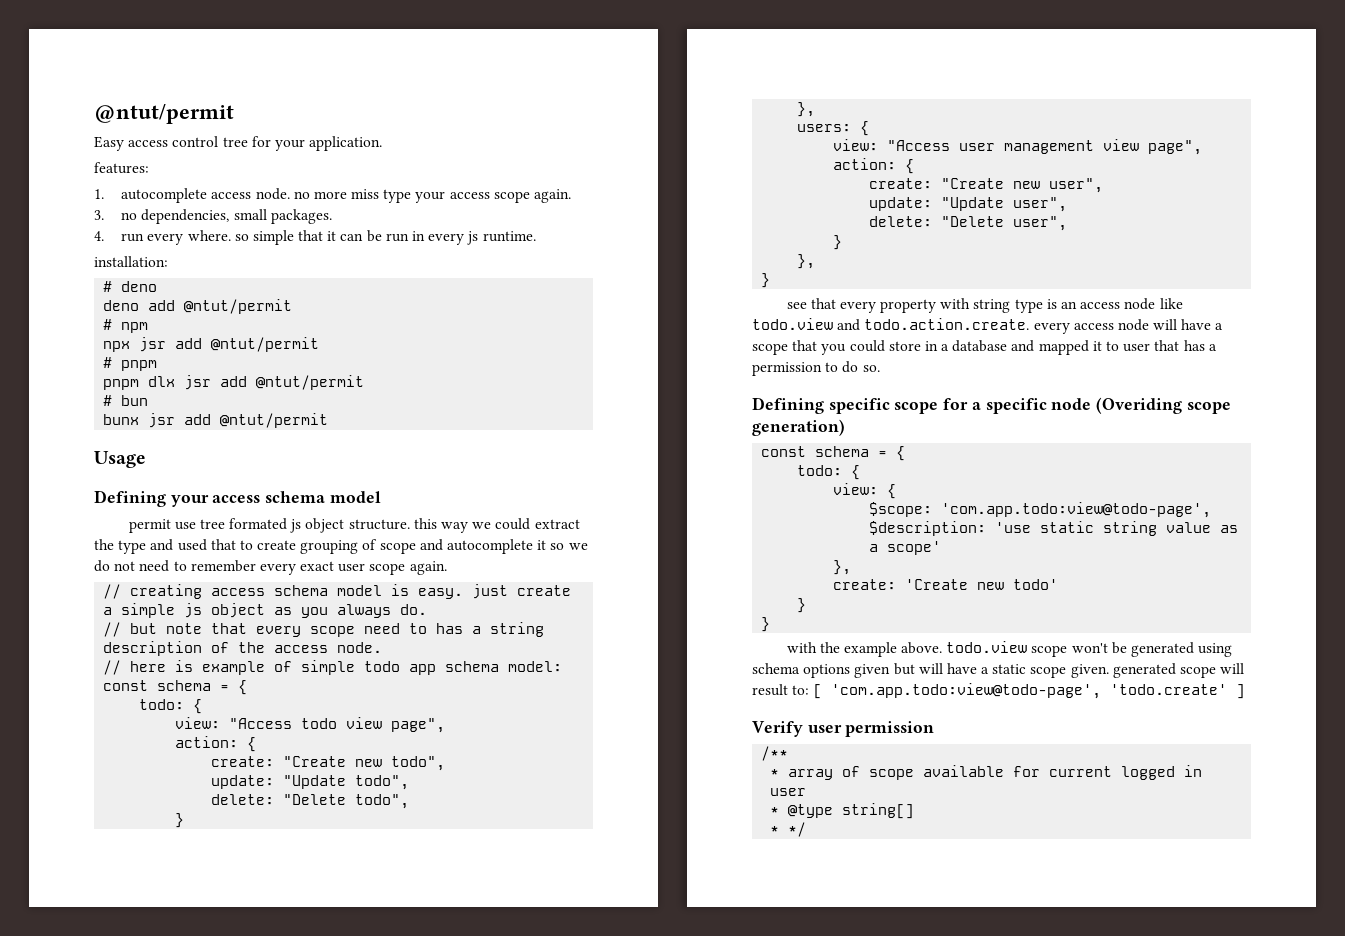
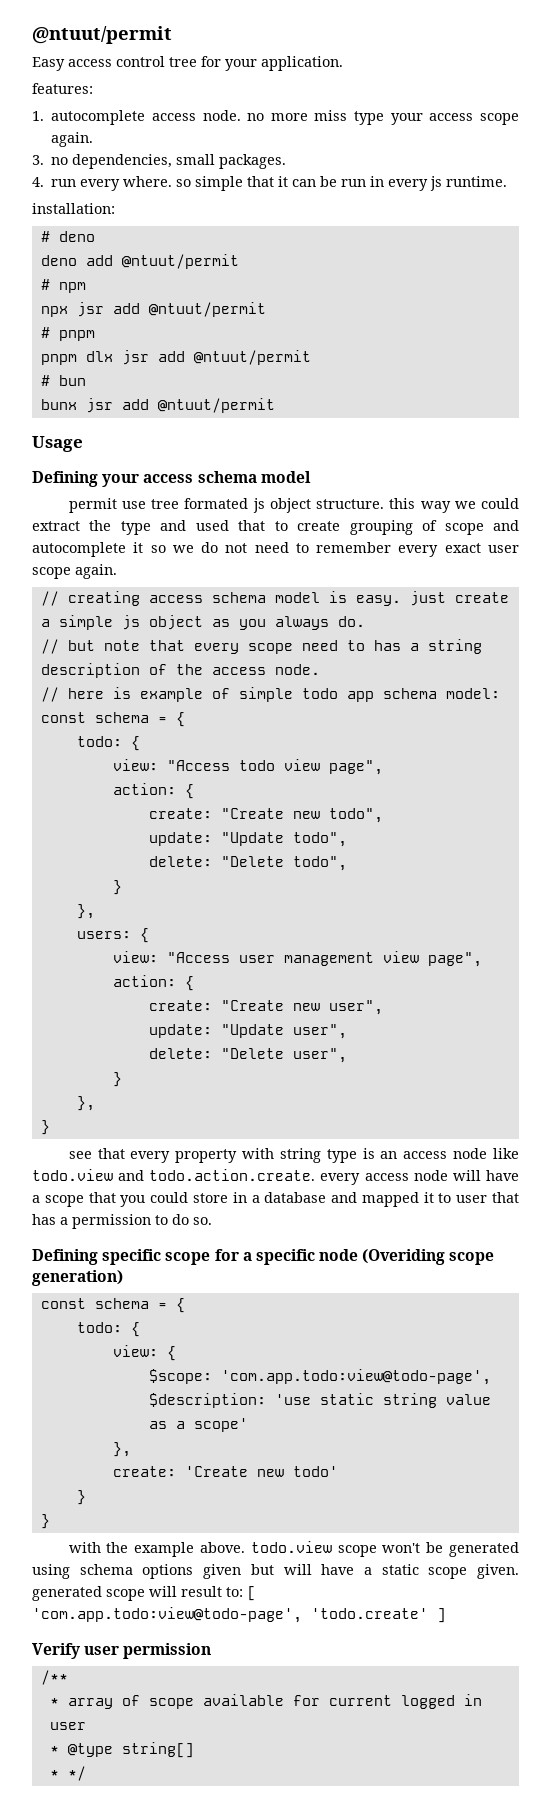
[94,104,234,124] @ntut/permit -> [32,26,172,44] @ntuut/permit
[184,299,293,314] @ntut/permit -> [121,254,239,269] @ntuut/permit
[211,337,320,352] @ntut/permit -> [148,302,266,317] @ntuut/permit
[256,375,365,390] @ntut/permit -> [193,350,311,365] @ntuut/permit
[220,413,329,428] @ntut/permit -> [157,398,275,413] @ntuut/permit

